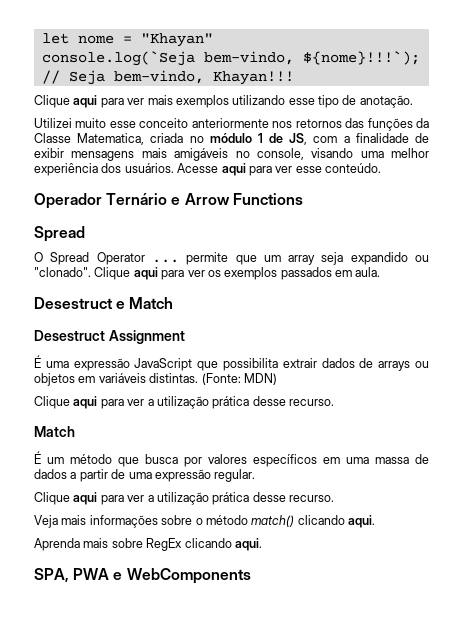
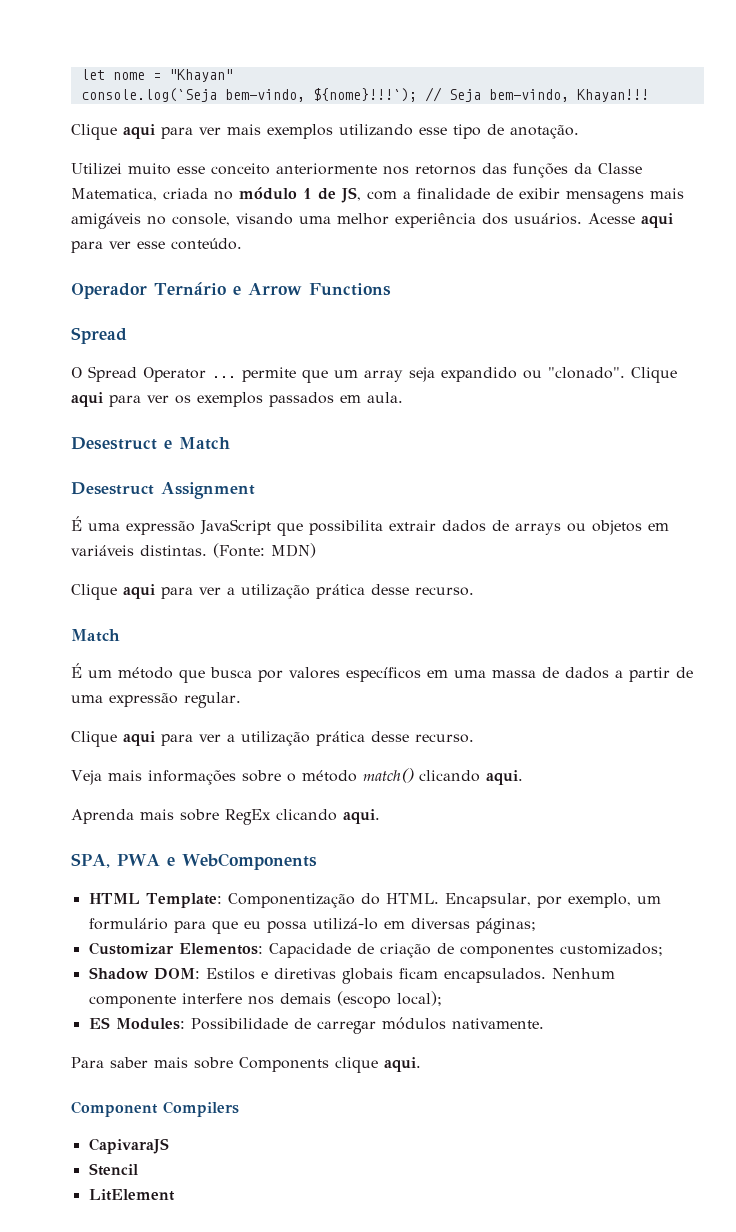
(251, 576) none -> [88,893,661,908] [88,918,536,934] [88,942,663,958] [88,967,615,984] [88,991,442,1008] [88,1017,544,1034] [71,1057,421,1073] [71,1101,239,1117] [88,1138,169,1154] [88,1163,138,1176] [88,1189,175,1201] // HTML Template: Componentização do HTML. Encapsular, por exemplo, um formulário para que eu possa utilizá-lo em diversas páginas; // Customizar Elementos: Capacidade de criação de componentes customizados; // Shadow DOM: Estilos e diretivas globais ficam encapsulados. Nenhum componente interfere nos demais (escopo local); // ES Modules: Possibilidade de carregar módulos nativamente. // Para saber mais sobre Components clique aqui. // Component Compilers // CapivaraJS // Stencil // LitElement

